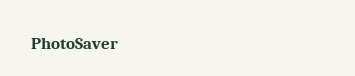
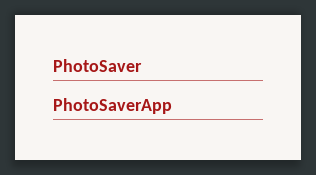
(118, 43) none -> [53,98,172,114] // PhotoSaverApp

